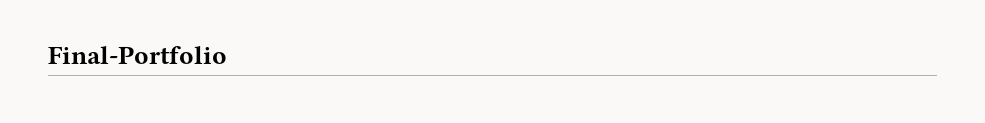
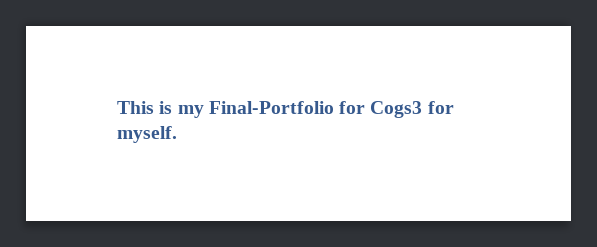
[48,46,227,64] Final-Portfolio -> [117,101,454,118] [117,126,177,143] This is my Final-Portfolio for Cogs3 for myself.

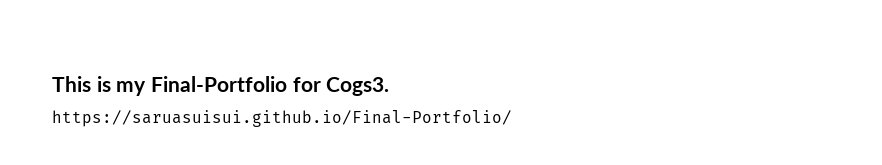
[370,101,454,118] [117,126,177,143] Cogs3 for myself. -> [326,77,390,96] [52,110,512,127] Cogs3. // https://saruasuisui.github.io/Final-Portfolio/

